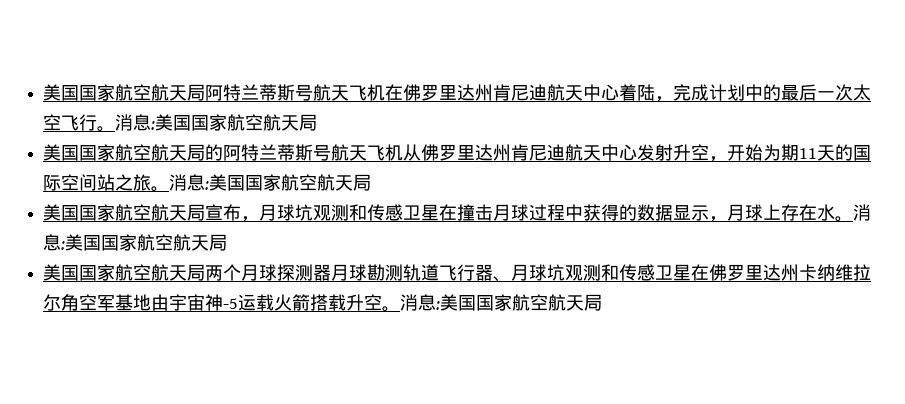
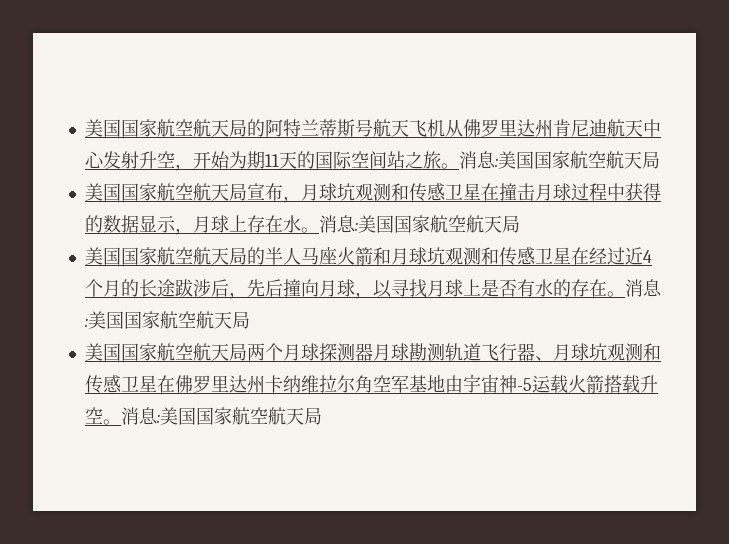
[43,84,872,102] [43,114,318,132] [43,144,206,161] 美国国家航空航天局阿特兰蒂斯号航天飞机在佛罗里达州肯尼迪航天中心着陆，完成计划中的最后一次太空飞行。消息:美国国家航空航天局 // 美国国家航空航天局 -> [84,119,247,137] 美国国家航空航天局
(228, 242) none -> [84,247,652,266] [84,279,662,299] [84,311,250,329] // 美国国家航空航天局的半人马座火箭和月球坑观测和传感卫星在经过近4个月的长途跋涉后，先后撞向月球，以寻找月球上是否有水的存在。消息:美国国家航空航天局

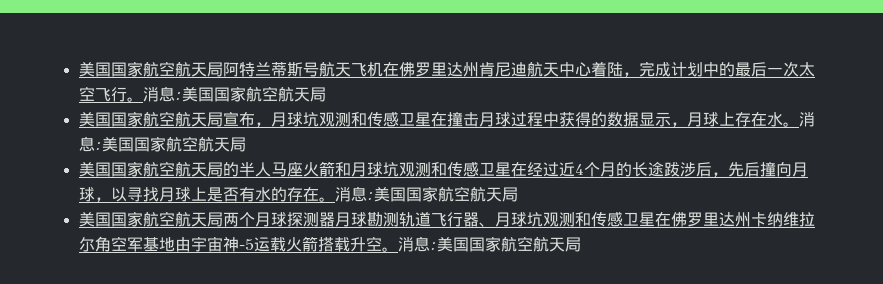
[84,119,265,137] 美国国家航空航天局的 -> [78,61,223,77] 美国国家航空航天局
[444,119,463,137] 从 -> [382,62,399,77] 在
[102,151,441,171] 发射升空，开始为期11天的国际空间站之旅 -> [590,61,815,77] [78,86,127,102] 着陆，完成计划中的最后一次太空飞行

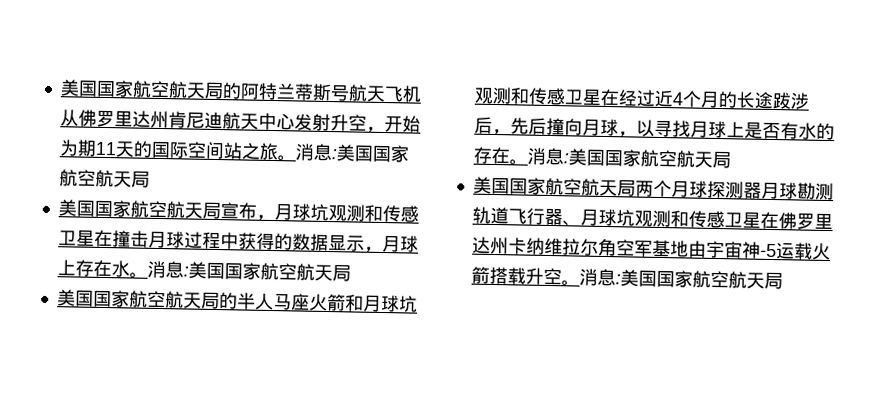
[78,61,223,77] 美国国家航空航天局 -> [59,79,242,100] 美国国家航空航天局的
[382,62,399,77] 在 -> [59,109,79,127] 从
[590,61,815,77] [78,86,127,102] 着陆，完成计划中的最后一次太空飞行 -> [293,113,421,134] [58,139,279,161] 发射升空，开始为期11天的国际空间站之旅

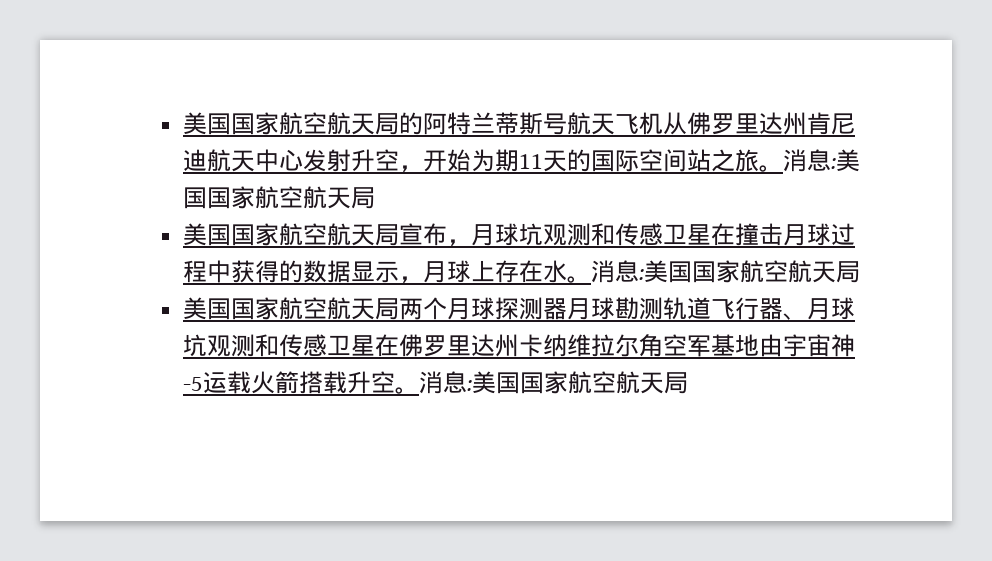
[56,289,418,313] [473,86,810,110] [473,116,835,141] [472,146,731,169] // 美国国家航空航天局的半人马座火箭和月球坑观测和传感卫星在经过近4个月的长途跋涉后，先后撞向月球，以寻找月球上是否有水的存在。消息:美国国家航空航天局 -> (861, 272) none

